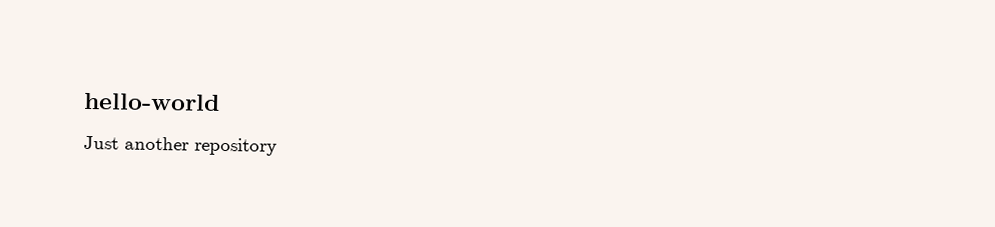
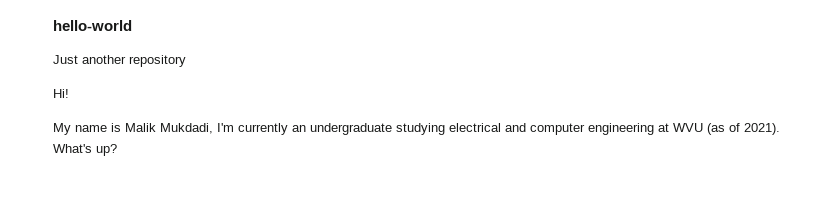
(277, 146) none -> [53,89,69,98] [53,123,780,135] [53,144,117,156] // Hi! // My name is Malik Mukdadi, I'm currently an undergraduate studying electrical and computer engineering at WVU (as of 2021). What's up?

